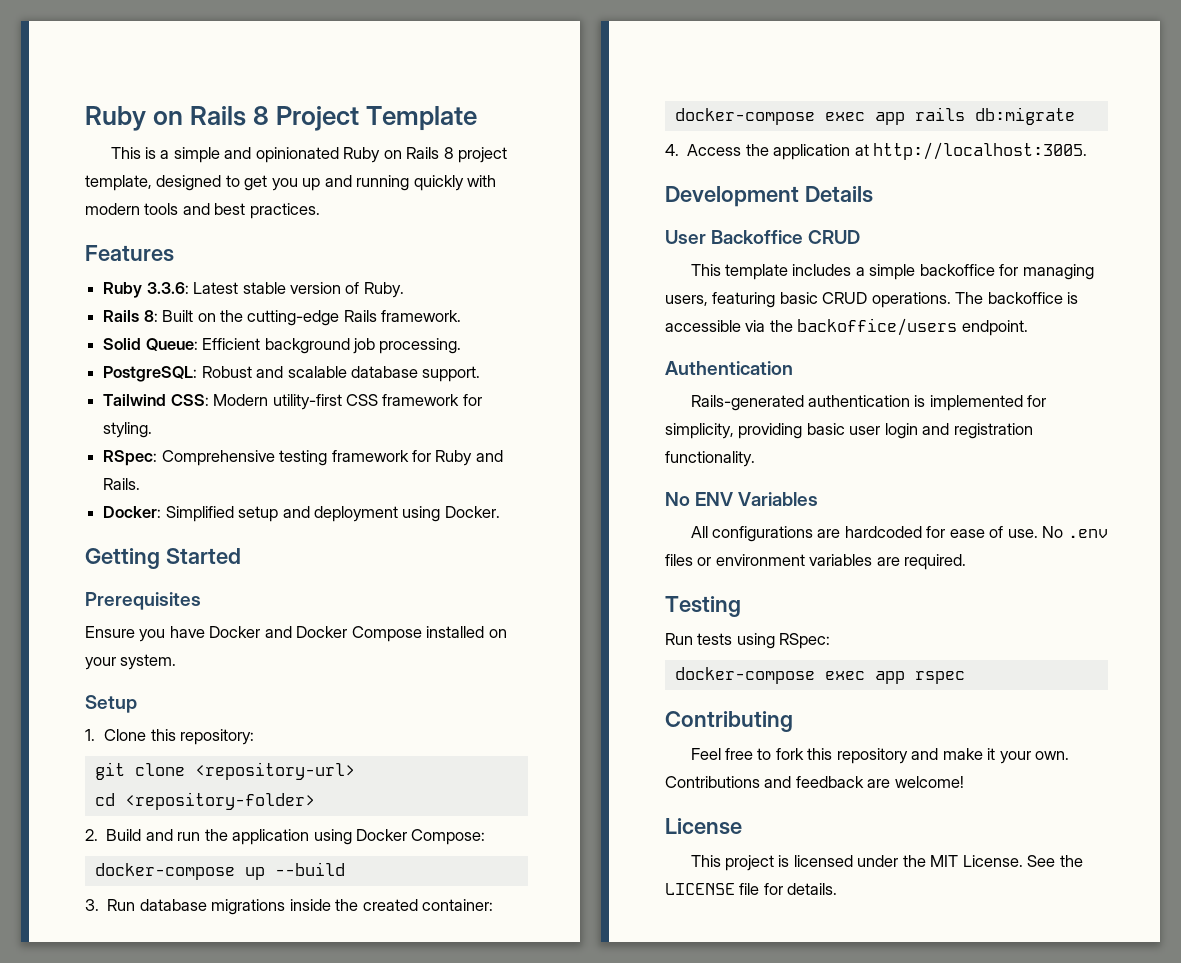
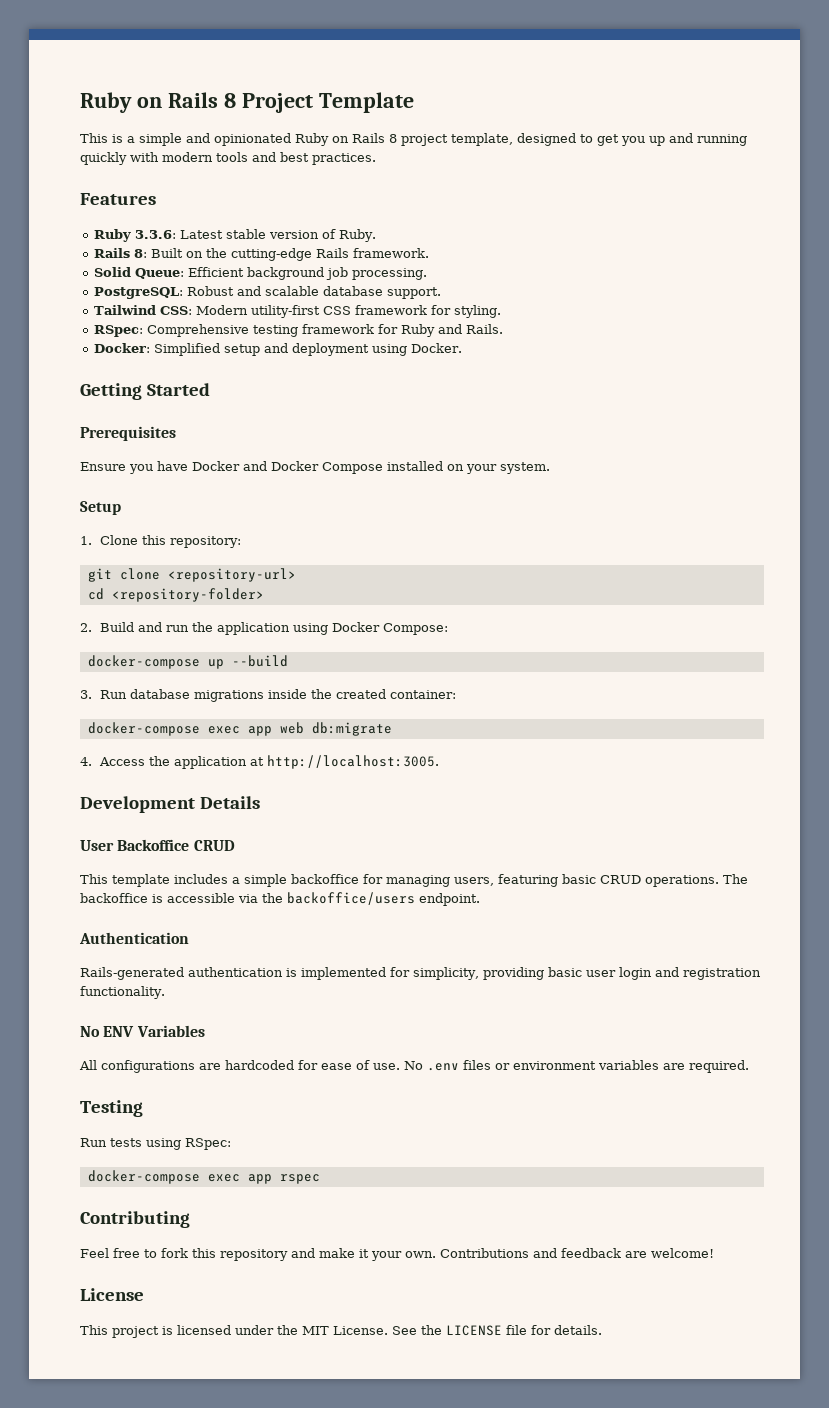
[914,107,965,121] rails -> [279,722,304,734] web

